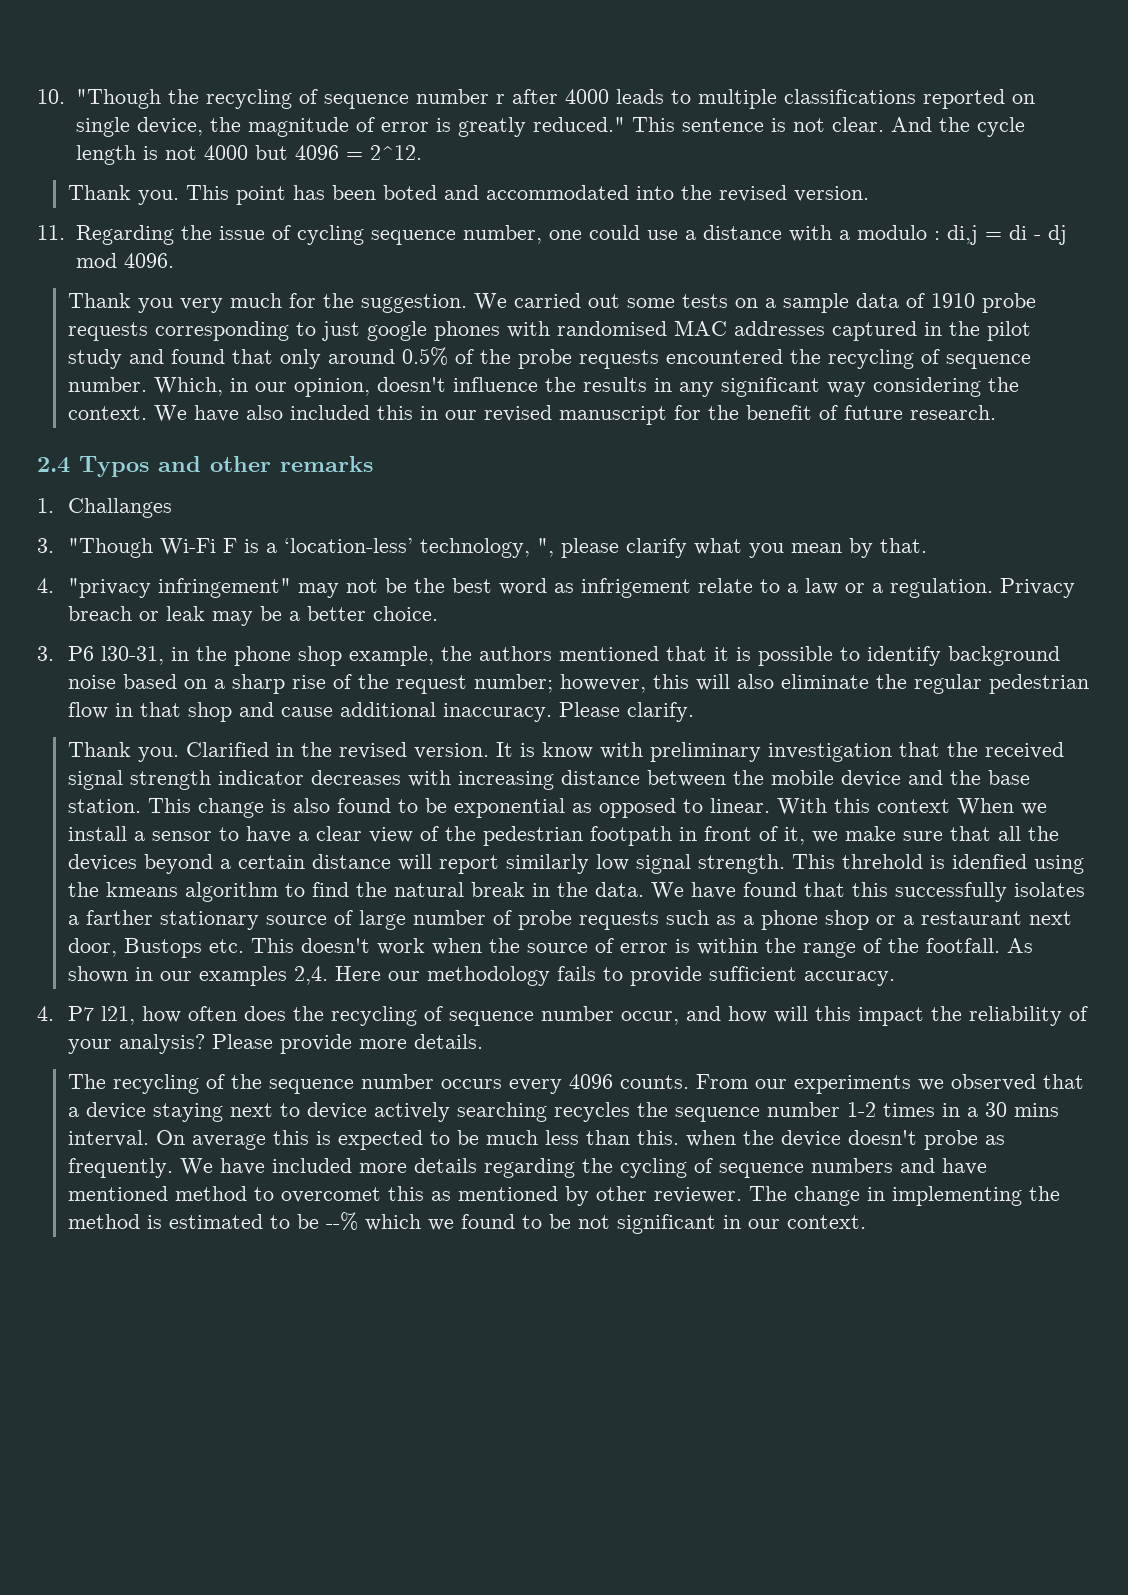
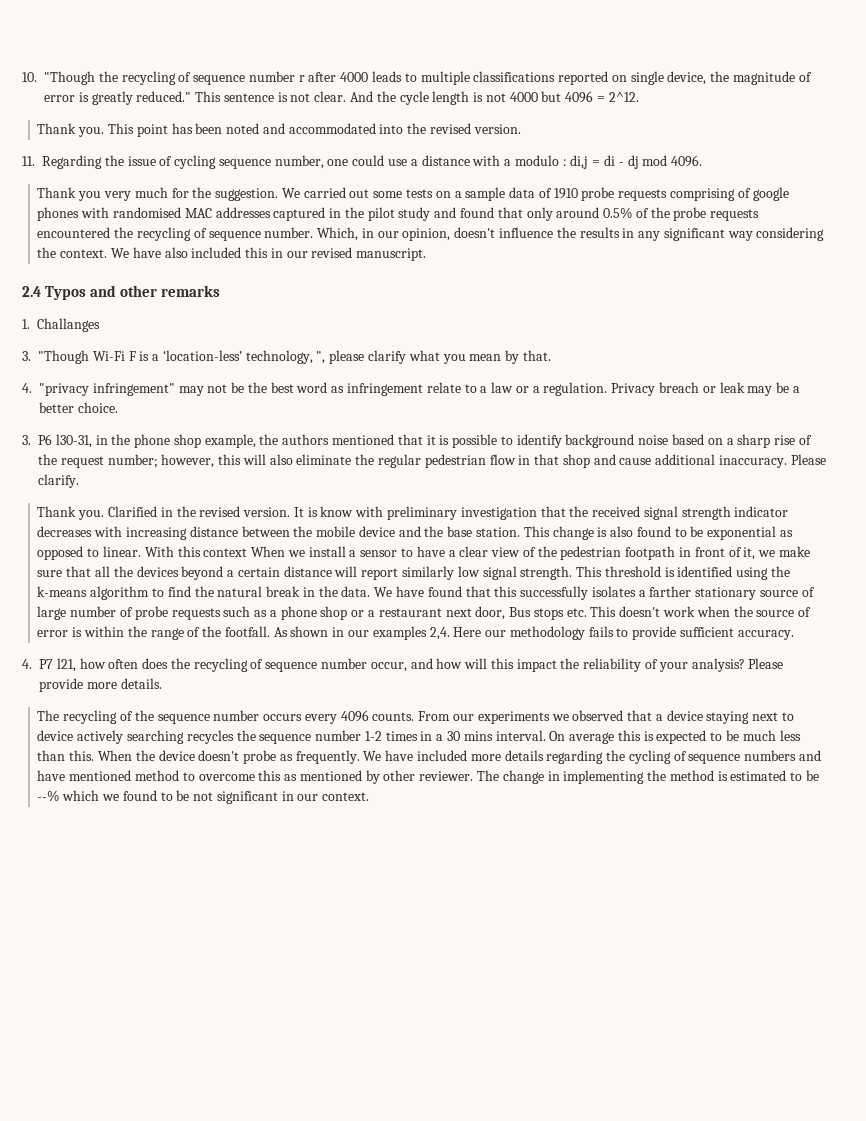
[382,185,437,200] boted -> [226,123,260,134] noted
[154,321,360,341] corresponding to just -> [670,188,751,201] comprising of
[558,405,996,425] manuscript for the benefit of future research. -> [356,248,427,261] manuscript.
[580,578,691,598] infrigement -> [347,383,424,396] infringement
[841,854,1027,869] threhold is idenfied -> [604,566,733,577] threshold is identified
[105,882,178,897] kmeans -> [37,586,88,597] k-means
[123,938,202,958] Bustops -> [509,607,564,620] Bus stops
[685,1130,736,1147] when -> [97,750,132,761] When
[280,1187,381,1203] overcomet -> [198,774,255,781] overcome

